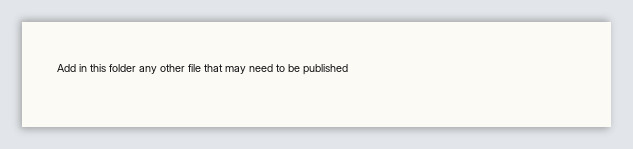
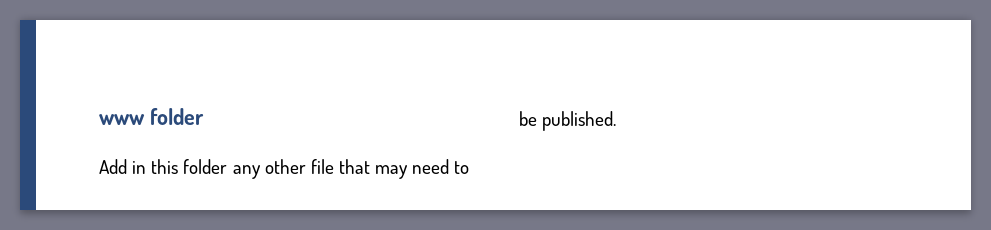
(57, 68) none -> [99,108,204,125] www folder //
[303,64,348,75] published -> [542,111,617,131] published.

